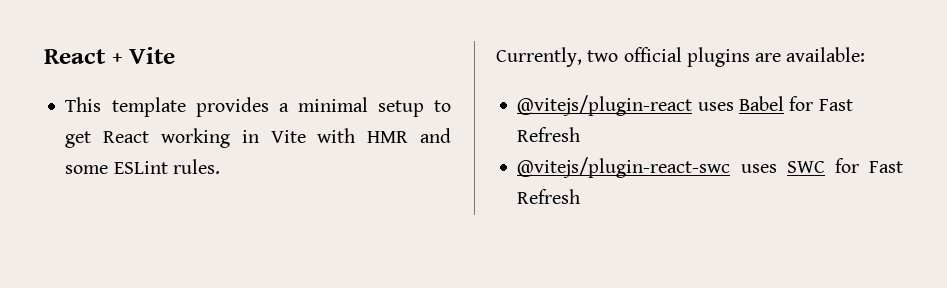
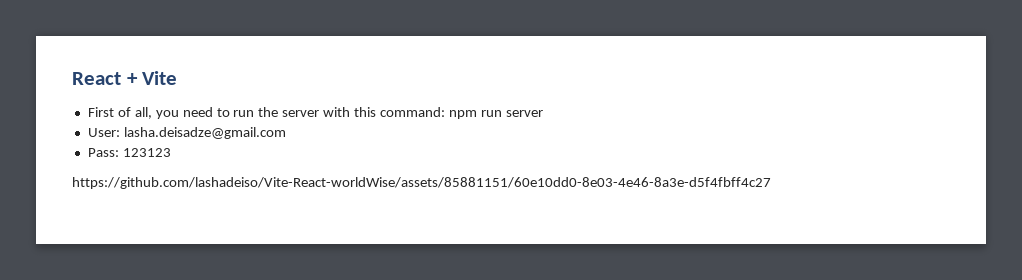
[65,97,451,117] [65,128,451,148] [65,159,220,174] [496,47,866,67] [517,95,853,116] [517,127,581,142] [517,157,903,178] [517,189,581,204] This template provides a minimal setup to get React working in Vite with HMR and some ESLint rules. // Currently, two official plugins are available: // @vitejs/plugin-react uses Babel for Fast Refresh // @vitejs/plugin-react-swc uses SWC for Fast Refresh -> [87,107,543,119] [87,127,286,139] [87,148,171,157] [72,177,771,189] First of all, you need to run the server with this command: npm run server // User: lasha.deisadze@gmail.com // Pass: 123123 // https://github.com/lashadeiso/Vite-React-worldWise/assets/85881151/60e10dd0-8e03-4e46-8a3e-d5f4fbff4c27

